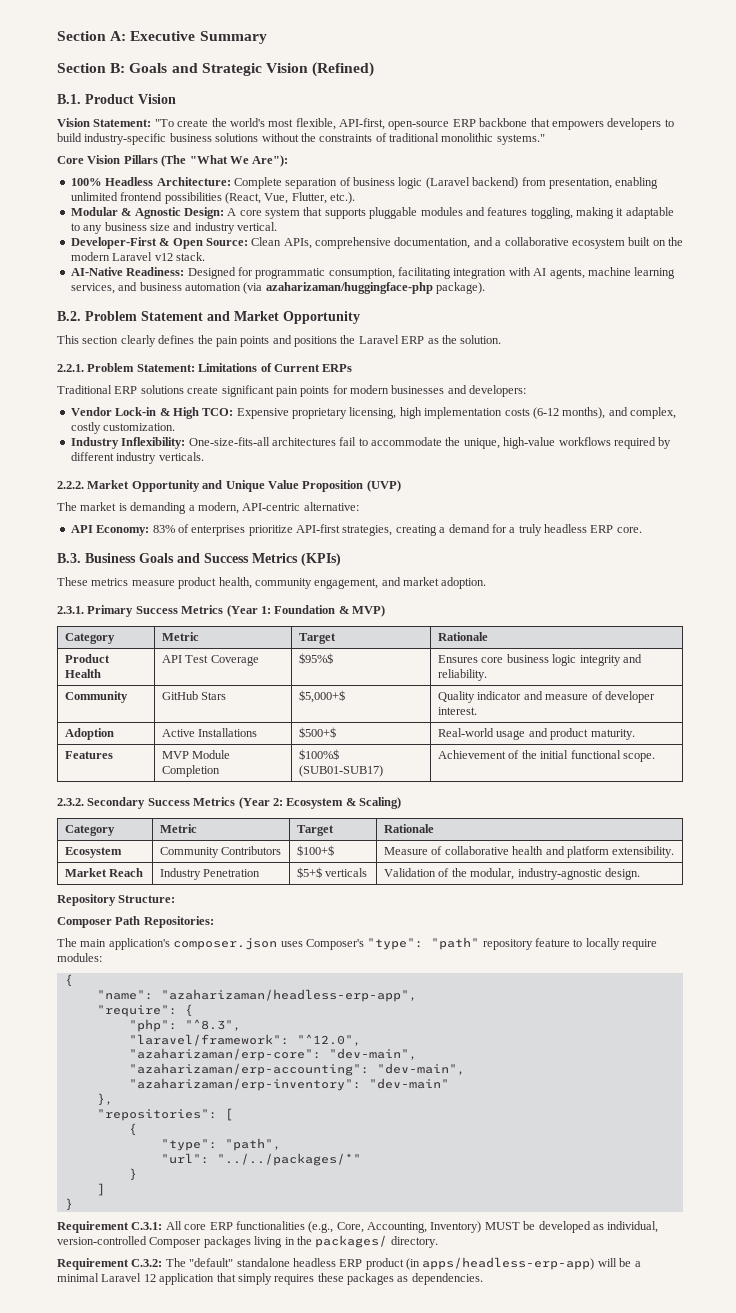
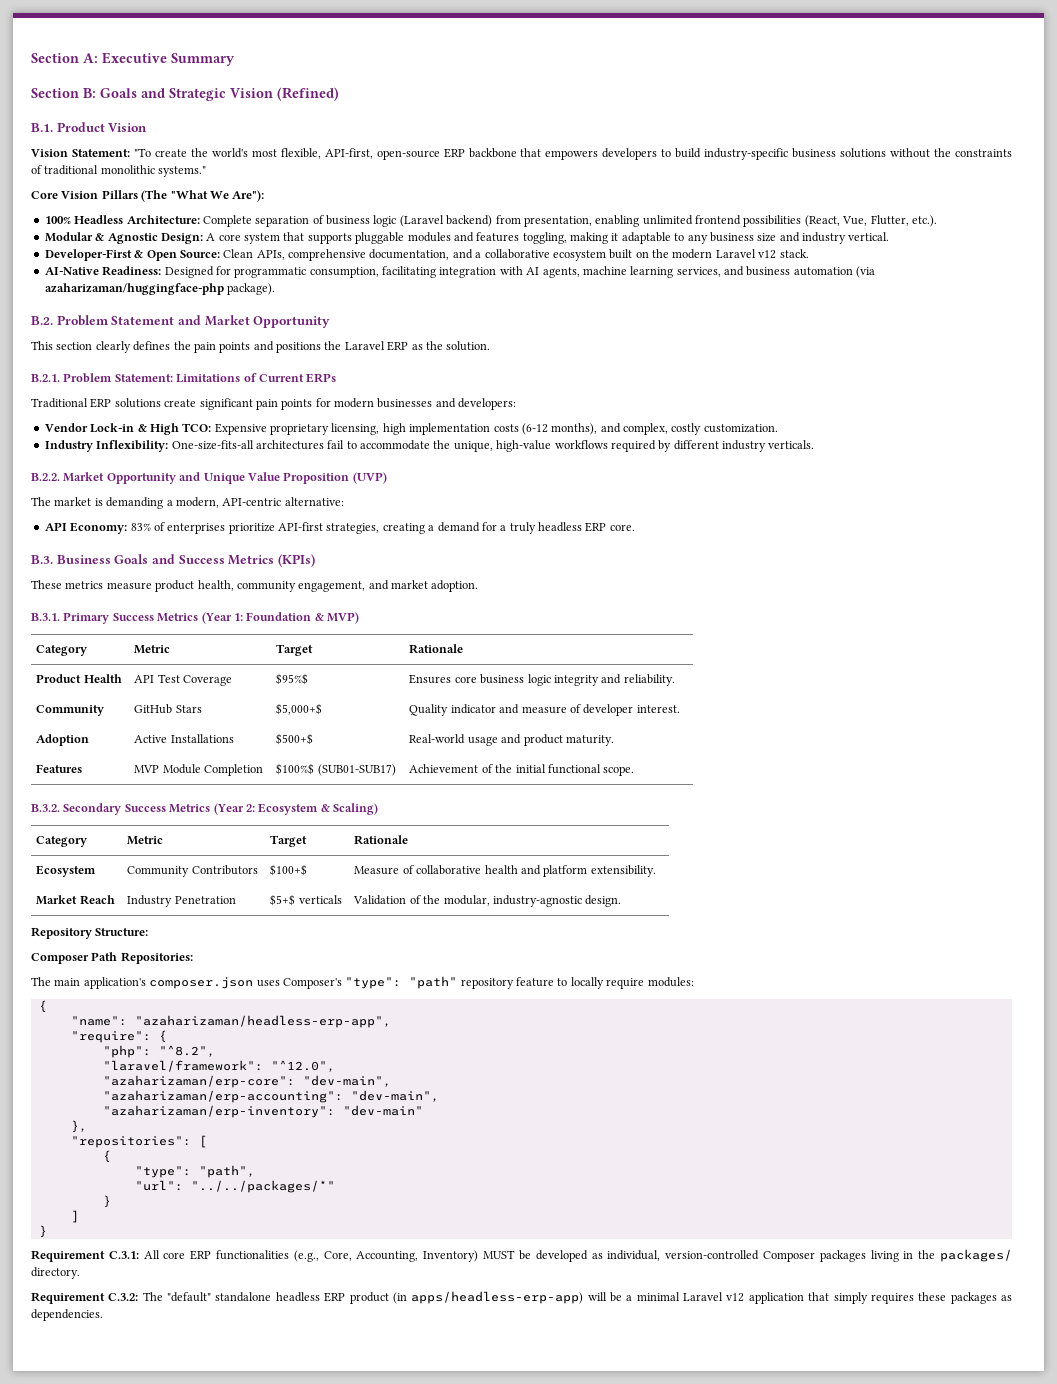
[57,364,84,372] 2.2.1. -> [31,374,60,382] B.2.1.
[57,481,84,489] 2.2.2. -> [31,473,60,481] B.2.2.
[57,606,84,614] 2.3.1. -> [31,613,60,621] B.3.1.
[57,798,84,806] 2.3.2. -> [31,804,60,812] B.3.2.
[184,1019,241,1031] "^8.3", -> [158,1045,215,1057] "^8.2",
[143,1274,156,1282] 12 -> [726,1293,745,1302] v12

